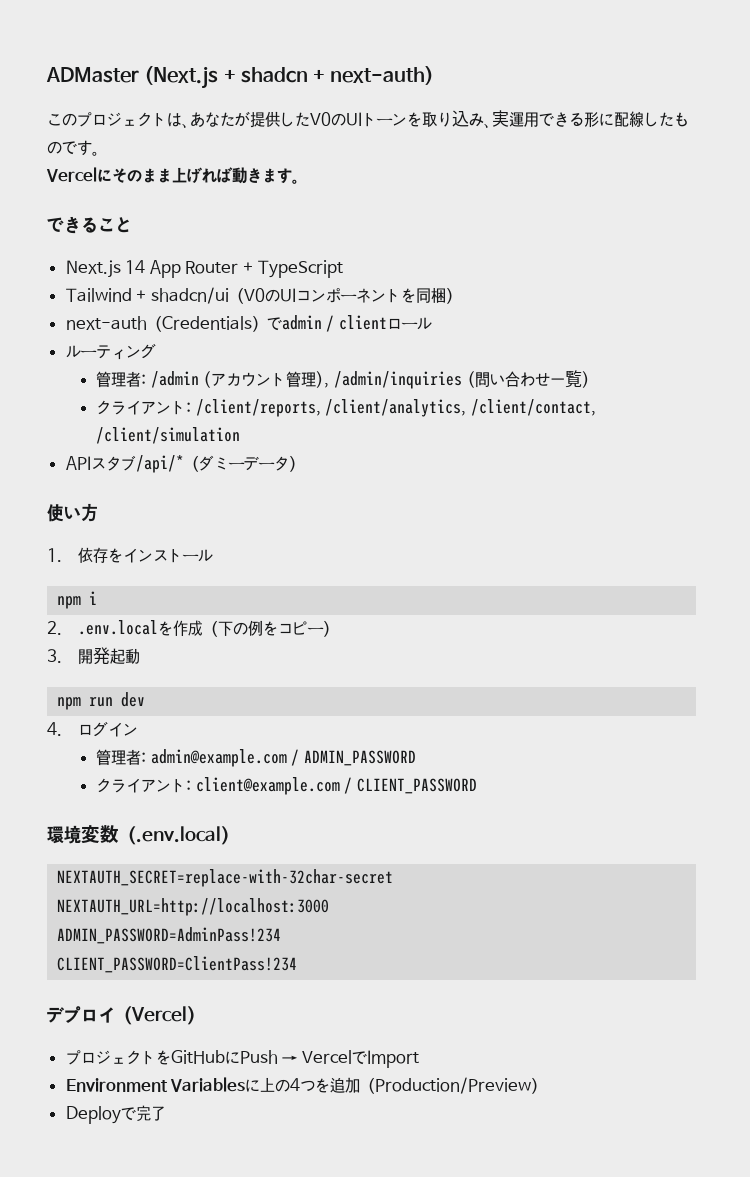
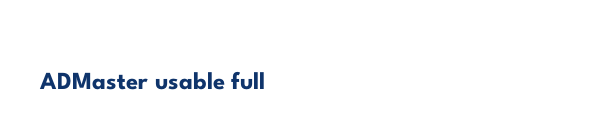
[144,66,435,89] [47,110,689,129] [47,140,100,156] [46,167,300,184] [47,216,132,234] [65,260,343,278] [65,287,461,304] [65,315,432,332] [65,343,156,360] [96,370,590,389] [96,399,597,417] [96,427,241,444] [65,455,304,473] [47,503,98,522] [47,547,213,563] [57,591,98,609] [47,620,338,637] [47,647,140,665] [57,692,146,710] [47,721,138,737] [96,749,417,767] [96,777,478,795] [47,825,238,845] [57,869,394,887] [57,898,330,916] [57,927,282,944] [57,956,298,973] [47,1006,204,1025] [65,1050,419,1068] [65,1077,547,1094] [65,1105,166,1124] (Next.js + shadcn + next-auth) // このプロジェクトは、あなたが提供したV0のUIトーンを取り込み、実運用できる形に配線したものです。 // Vercelにそのまま上げれば動きます。 // できること // Next.js 14 App Router + TypeScript // Tailwind + shadcn/ui（V0のUIコンポーネントを同梱） // next-auth（Credentials）でadmin / clientロール // ルーティング // 管理者: /admin (アカウント管理), /admin/inquiries (問い合わせ一覧) // クライアント: /client/reports, /client/analytics, /client/contact, /client/simulation // APIスタブ/api/*（ダミーデータ） // 使い方 // 1.依存をインストール // npm i // 2. .env.localを作成（下の例をコピー） // 3.開発起動 // npm run dev // 4.ログイン // 管理者: admin@example.com / ADMIN_PASSWORD // クライアント: client@example.com / CLIENT_PASSWORD // 環境変数（.env.local） // NEXTAUTH_SECRET=replace-with-32char-secret // NEXTAUTH_URL=http://localhost:3000 // ADMIN_PASSWORD=AdminPass!234 // CLIENT_PASSWORD=ClientPass!234 // デプロイ（Vercel） // プロジェクトをGitHubにPush → VercelでImport // Environment Variablesに上の4つを追加（Production/Preview） // Deployで完了 -> [154,71,266,90] usable full

